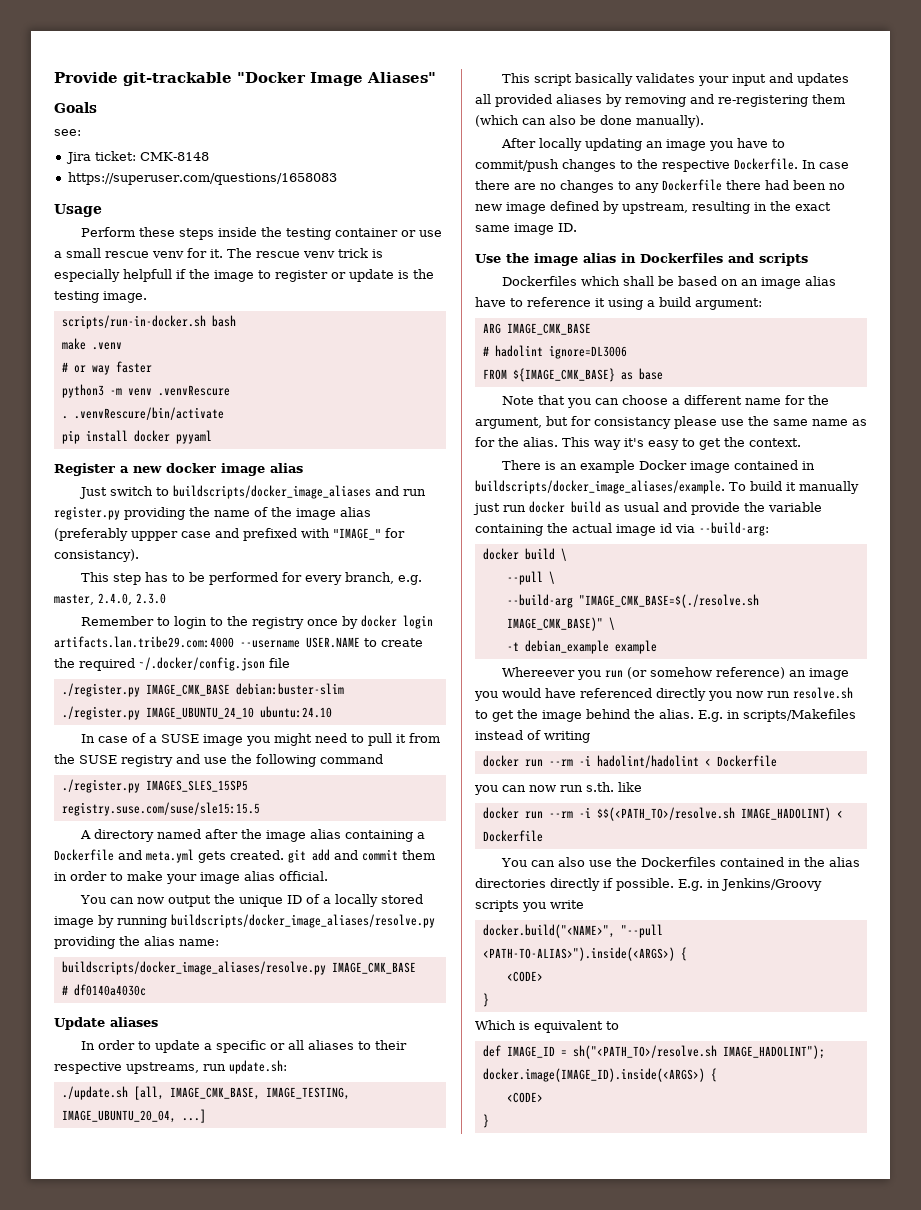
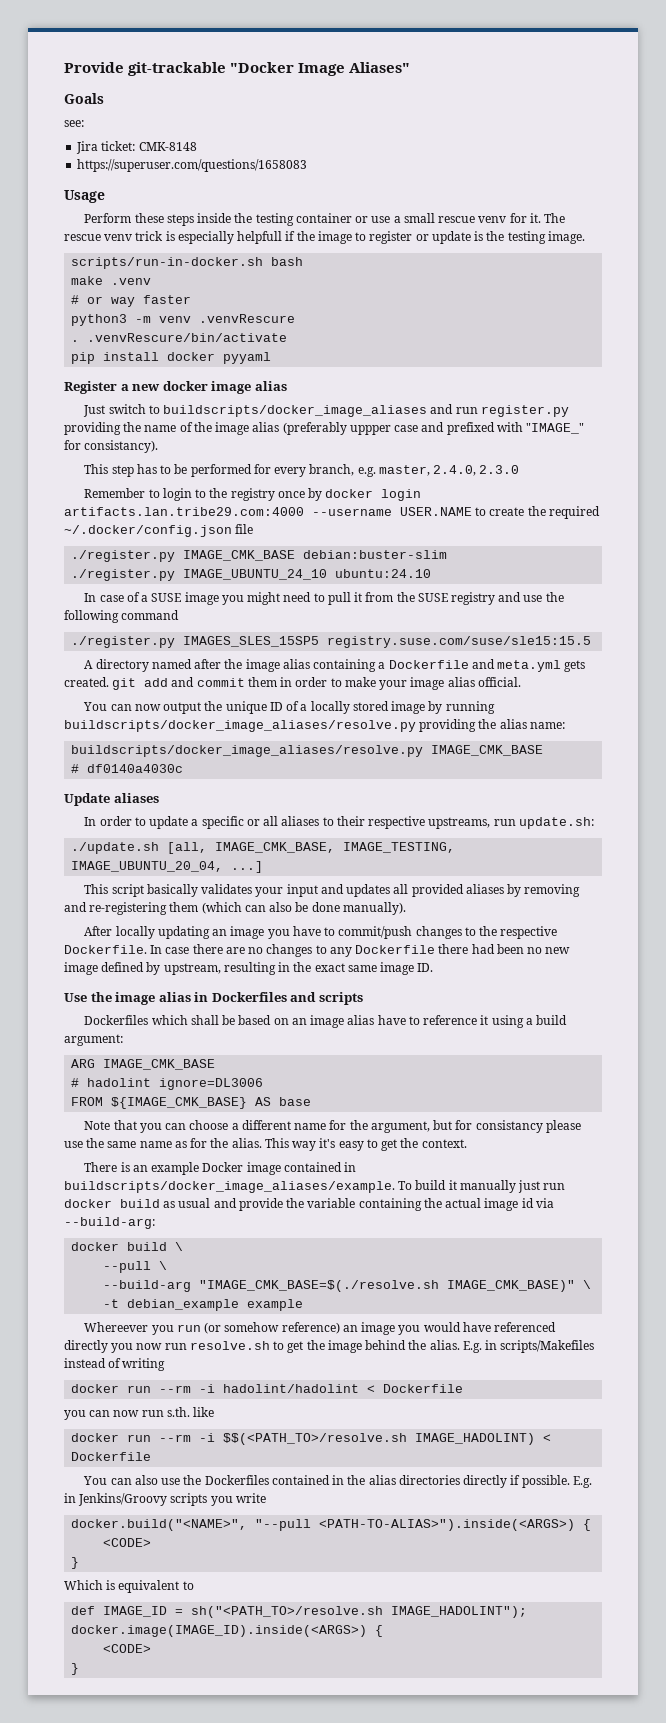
[620,372,633,380] as -> [255,1097,272,1106] AS

